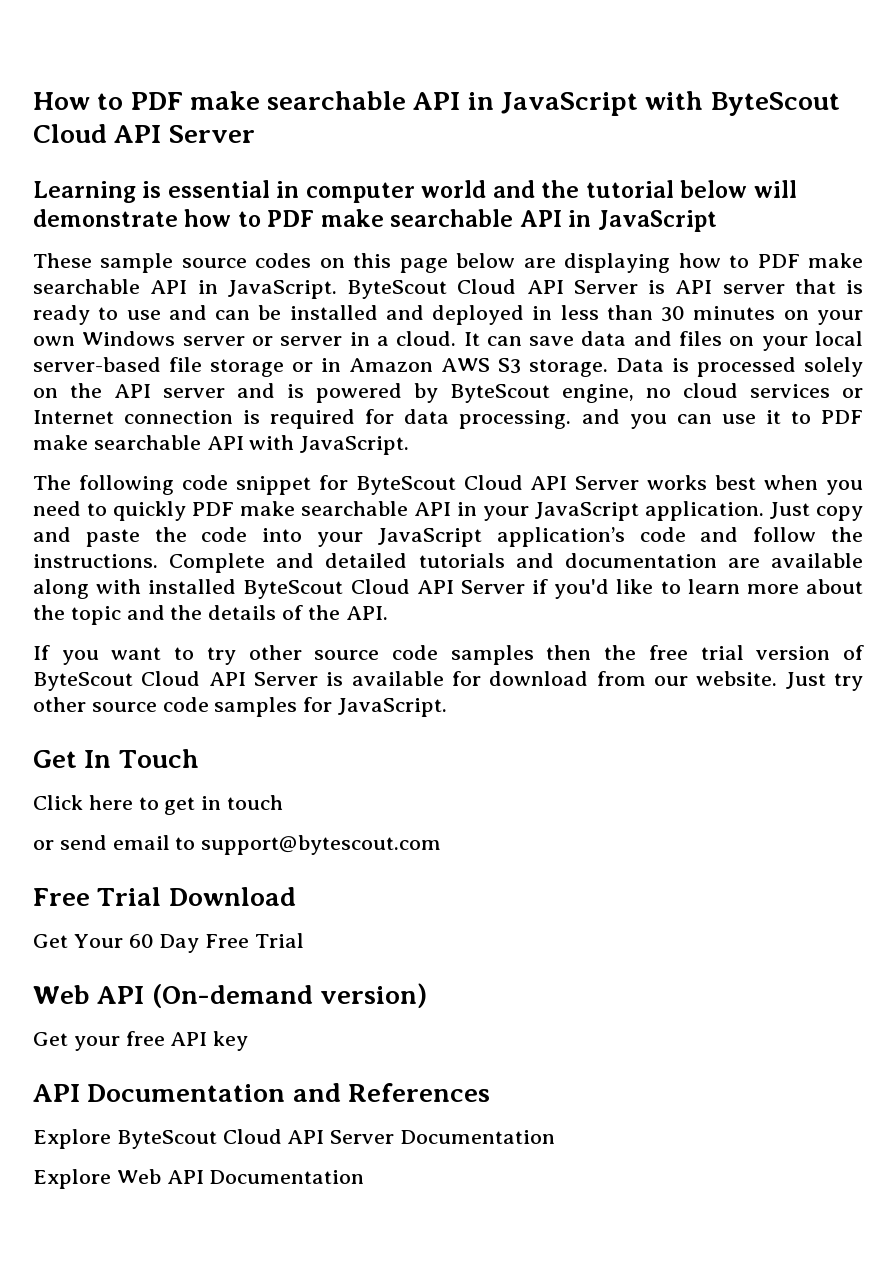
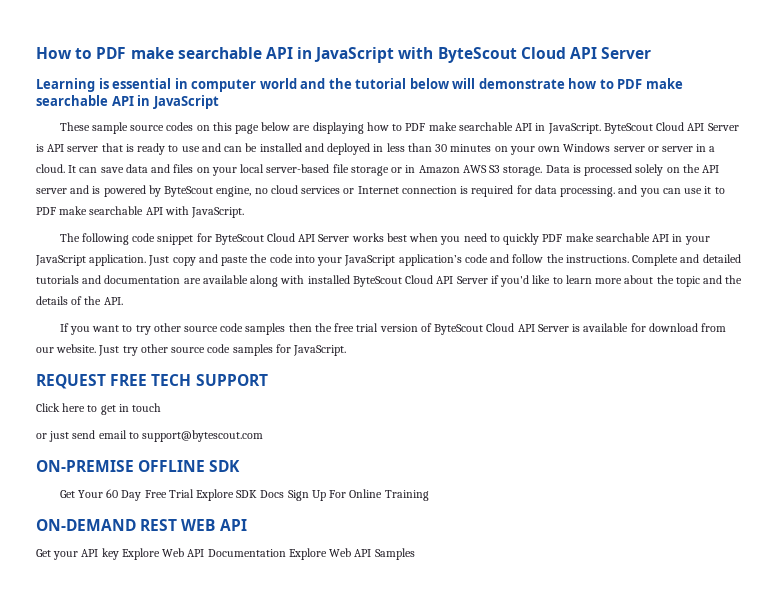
[33,749,199,768] Get In Touch -> [36,374,268,389] REQUEST FREE TECH SUPPORT
(54, 845) none -> [49,431,70,442] just
[33,887,296,906] Free Trial Download -> [36,460,241,472] ON-PREMISE OFFLINE SDK
[33,983,427,1008] // Web API (On-demand version) -> [195,489,429,501] [36,519,247,531] Explore SDK Docs Sign Up For Online Training // ON-DEMAND REST WEB API
[125,1031,165,1046] free -> (79, 555) none
[33,1083,490,1102] [33,1129,556,1149] [33,1169,365,1189] // API Documentation and References // Explore ByteScout Cloud API Server Documentation // Explore Web API Documentation -> [121,548,415,560] Explore Web API Documentation Explore Web API Samples

